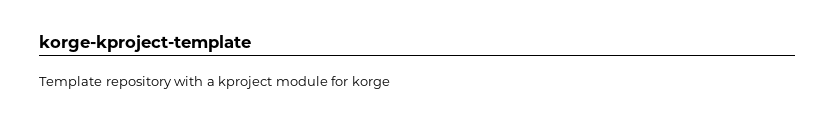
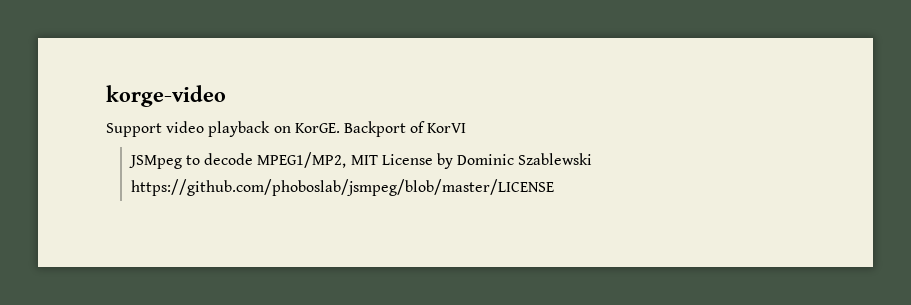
[39,35,251,52] [39,76,390,89] korge-kproject-template // Template repository with a kproject module for korge -> [106,85,226,107] [106,121,467,137] [128,152,593,169] [130,179,554,196] korge-video // Support video playback on KorGE. Backport of KorVI // JSMpeg to decode MPEG1/MP2, MIT License by Dominic Szablewski https://github.com/phoboslab/jsmpeg/blob/master/LICENSE

